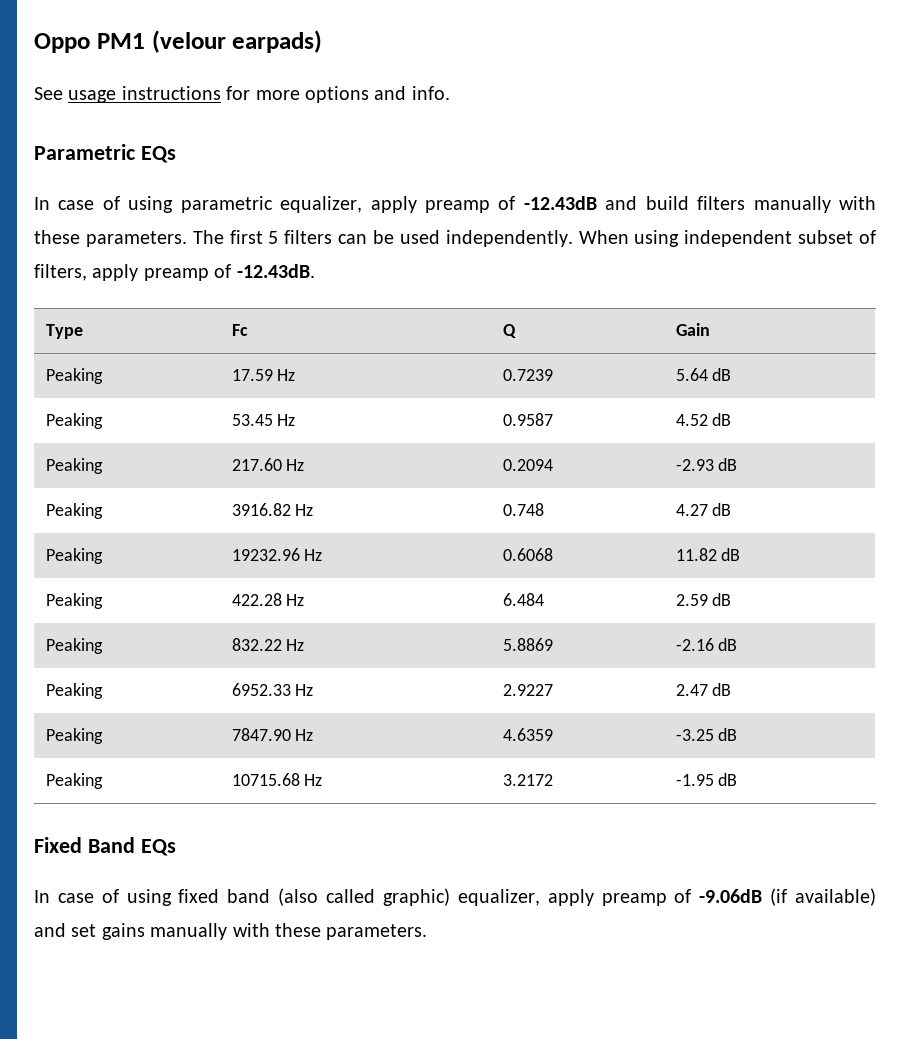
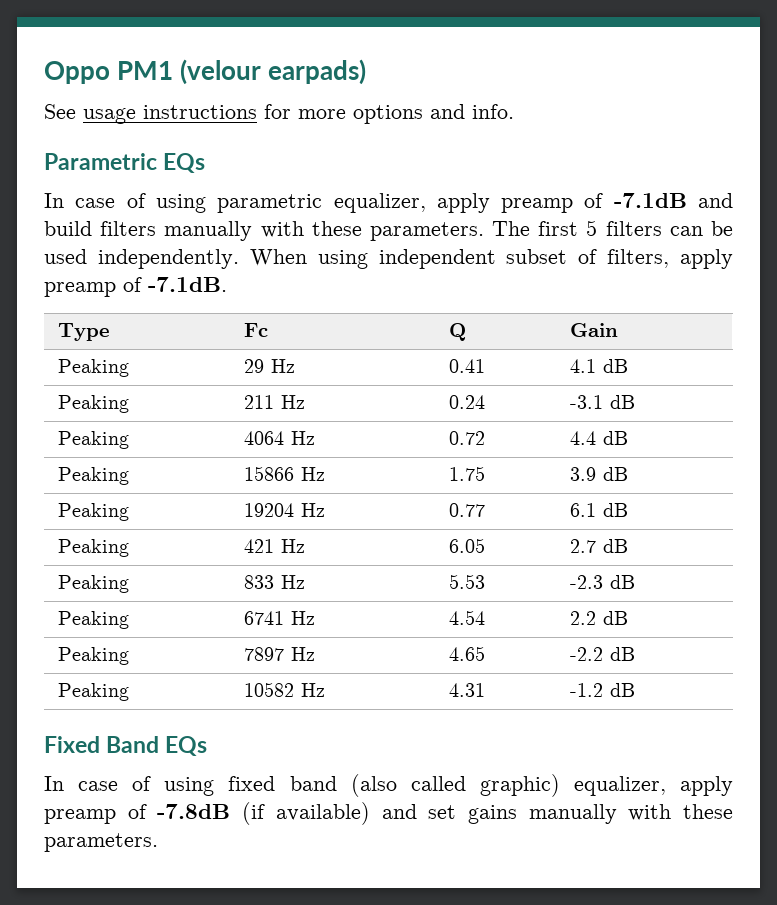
[523,196,597,210] -12.43dB -> [613,193,687,208] -7.1dB
[236,264,315,278] -12.43dB. -> [148,277,227,292] -7.1dB.
[231,369,296,381] [502,369,553,381] [675,368,732,381] [45,413,103,429] [231,414,296,426] [502,413,553,426] [675,413,732,426] [45,458,103,474] [231,458,305,471] [502,459,553,471] [675,458,738,471] [45,503,103,519] [231,503,314,516] [502,503,544,516] [675,503,732,516] [45,548,103,564] [231,548,323,561] [502,548,553,561] [675,548,741,561] [45,593,103,609] [231,593,305,606] [502,593,544,606] [675,593,732,606] [45,638,103,654] [231,638,305,651] [502,638,553,651] [675,638,738,651] [45,683,103,699] [231,683,314,696] [502,684,553,696] [675,683,732,696] [45,728,103,744] [231,728,314,741] [502,728,553,741] [675,728,738,741] [45,773,103,789] [231,773,323,786] [502,774,553,786] [675,774,714,786] 17.59 Hz | 0.7239 | 5.64 dB // Peaking | 53.45 Hz | 0.9587 | 4.52 dB // Peaking | 217.60 Hz | 0.2094 | -2.93 dB // Peaking | 3916.82 Hz | 0.748 | 4.27 dB // Peaking | 19232.96 Hz | 0.6068 | 11.82 dB // Peaking | 422.28 Hz | 6.484 | 2.59 dB // Peaking | 832.22 Hz | 5.8869 | -2.16 dB // Peaking | 6952.33 Hz | 2.9227 | 2.47 dB // Peaking | 7847.90 Hz | 4.6359 | -3.25 dB // Peaking | 10715.68 Hz | 3.2172 | -1.95 -> [243,359,295,373] [448,359,485,373] [569,359,628,373] [57,395,129,413] [243,395,305,409] [448,395,485,409] [569,395,635,409] [57,431,129,449] [243,431,315,445] [448,431,485,445] [569,431,628,445] [57,467,129,485] [243,466,325,481] [448,466,485,481] [569,467,628,481] [57,503,129,521] [243,503,325,517] [448,503,485,517] [569,503,628,517] [57,539,129,557] [243,539,305,553] [448,538,485,553] [569,539,628,553] [57,575,129,593] [243,575,305,589] [448,574,485,589] [569,575,635,589] [57,611,129,629] [243,611,315,625] [448,610,485,625] [569,611,628,625] [57,647,129,665] [243,647,315,661] [448,646,485,661] [569,647,635,661] [57,683,129,701] [243,682,325,697] [448,683,485,697] [569,683,603,697] 29 Hz | 0.41 | 4.1 dB // Peaking | 211 Hz | 0.24 | -3.1 dB // Peaking | 4064 Hz | 0.72 | 4.4 dB // Peaking | 15866 Hz | 1.75 | 3.9 dB // Peaking | 19204 Hz | 0.77 | 6.1 dB // Peaking | 421 Hz | 6.05 | 2.7 dB // Peaking | 833 Hz | 5.53 | -2.3 dB // Peaking | 6741 Hz | 4.54 | 2.2 dB // Peaking | 7897 Hz | 4.65 | -2.2 dB // Peaking | 10582 Hz | 4.31 | -1.2
[699,889,763,903] -9.06dB -> [157,804,231,819] -7.8dB

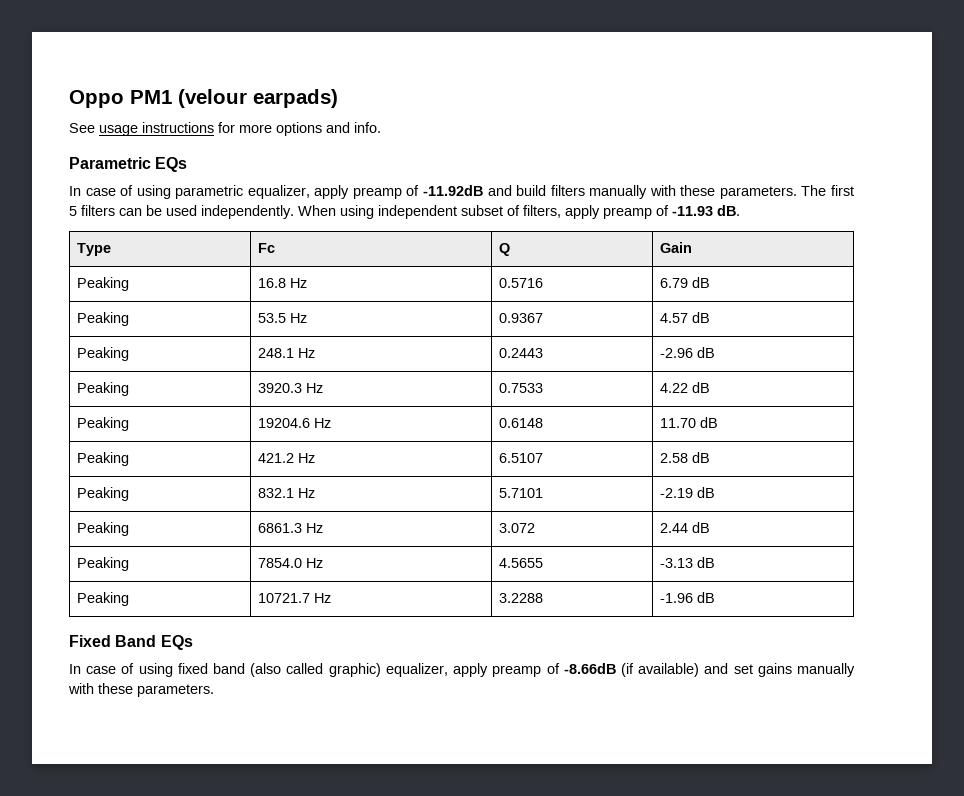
[613,193,687,208] -7.1dB -> [422,185,483,196] -11.92dB
[148,277,227,292] -7.1dB. -> [672,205,740,216] -11.93 dB.
[243,359,295,373] [448,359,485,373] [569,359,628,373] [57,395,129,413] [243,395,305,409] [448,395,485,409] [569,395,635,409] [57,431,129,449] [243,431,315,445] [448,431,485,445] [569,431,628,445] [57,467,129,485] [243,466,325,481] [448,466,485,481] [569,467,628,481] [57,503,129,521] [243,503,325,517] [448,503,485,517] [569,503,628,517] [57,539,129,557] [243,539,305,553] [448,538,485,553] [569,539,628,553] [57,575,129,593] [243,575,305,589] [448,574,485,589] [569,575,635,589] [57,611,129,629] [243,611,315,625] [448,610,485,625] [569,611,628,625] [57,647,129,665] [243,647,315,661] [448,646,485,661] [569,647,635,661] [57,683,129,701] [243,682,325,697] [448,683,485,697] [569,683,603,697] 29 Hz | 0.41 | 4.1 dB // Peaking | 211 Hz | 0.24 | -3.1 dB // Peaking | 4064 Hz | 0.72 | 4.4 dB // Peaking | 15866 Hz | 1.75 | 3.9 dB // Peaking | 19204 Hz | 0.77 | 6.1 dB // Peaking | 421 Hz | 6.05 | 2.7 dB // Peaking | 833 Hz | 5.53 | -2.3 dB // Peaking | 6741 Hz | 4.54 | 2.2 dB // Peaking | 7897 Hz | 4.65 | -2.2 dB // Peaking | 10582 Hz | 4.31 | -1.2 -> [257,278,307,288] [498,278,543,288] [659,277,710,288] [76,312,129,326] [257,313,307,323] [498,313,543,323] [659,312,710,323] [76,347,129,361] [257,348,315,358] [498,348,543,358] [659,347,715,358] [76,382,129,396] [257,383,323,393] [498,383,543,393] [659,382,710,393] [76,417,129,431] [257,418,331,428] [498,418,543,428] [659,417,718,428] [76,452,129,466] [257,453,315,463] [498,453,543,463] [659,452,710,463] [76,487,129,501] [257,488,315,498] [498,488,543,498] [659,487,715,498] [76,522,129,536] [257,523,323,533] [498,523,535,533] [659,522,710,533] [76,557,129,571] [257,558,323,568] [498,558,543,568] [659,557,715,568] [76,592,129,606] [257,593,331,603] [498,593,543,603] [659,593,693,603] 16.8 Hz | 0.5716 | 6.79 dB // Peaking | 53.5 Hz | 0.9367 | 4.57 dB // Peaking | 248.1 Hz | 0.2443 | -2.96 dB // Peaking | 3920.3 Hz | 0.7533 | 4.22 dB // Peaking | 19204.6 Hz | 0.6148 | 11.70 dB // Peaking | 421.2 Hz | 6.5107 | 2.58 dB // Peaking | 832.1 Hz | 5.7101 | -2.19 dB // Peaking | 6861.3 Hz | 3.072 | 2.44 dB // Peaking | 7854.0 Hz | 4.5655 | -3.13 dB // Peaking | 10721.7 Hz | 3.2288 | -1.96
[157,804,231,819] -7.8dB -> [563,663,616,674] -8.66dB

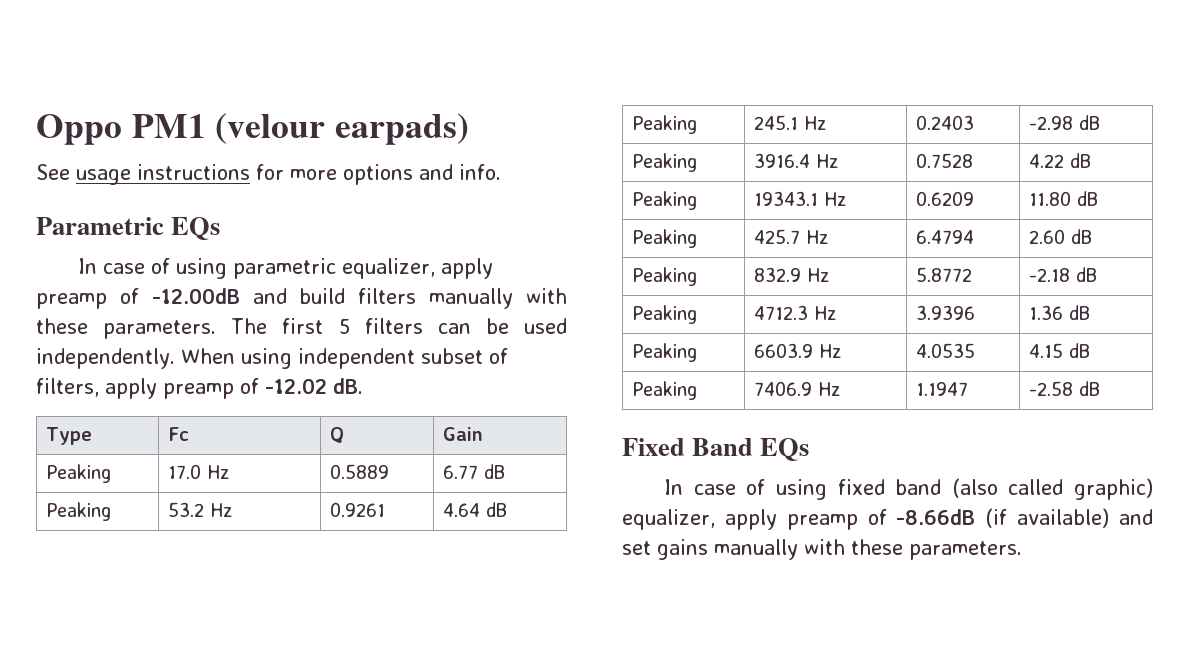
[422,185,483,196] -11.92dB -> [151,288,240,304] -12.00dB
[672,206,713,216] -11.93 -> [265,378,327,394] -12.02
[257,278,307,288] [498,278,543,288] [659,277,710,288] [76,312,129,326] [257,313,307,323] [498,313,543,323] [659,312,710,323] [76,347,129,361] [257,348,315,358] [498,348,543,358] [659,347,715,358] [76,382,129,396] [257,383,323,393] [498,383,543,393] 16.8 Hz | 0.5716 | 6.79 dB // Peaking | 53.5 Hz | 0.9367 | 4.57 dB // Peaking | 248.1 Hz | 0.2443 | -2.96 dB // Peaking | 3920.3 Hz | 0.7533 -> [167,464,229,479] [329,464,389,479] [442,464,505,479] [45,502,111,521] [167,502,232,517] [329,502,385,517] [442,502,507,517] [631,115,697,134] [753,115,826,130] [915,115,974,130] [1028,115,1100,130] [631,153,697,172] [753,153,838,168] [915,153,973,168] 17.0 Hz | 0.5889 | 6.77 dB // Peaking | 53.2 Hz | 0.9261 | 4.64 dB // Peaking | 245.1 Hz | 0.2403 | -2.98 dB // Peaking | 3916.4 Hz | 0.7528
[257,418,331,428] [498,418,543,428] [659,417,718,428] [76,452,129,466] [257,453,315,463] [498,453,543,463] [659,452,710,463] [76,487,129,501] [257,488,315,498] [498,488,543,498] [659,487,715,498] [76,522,129,536] [257,523,323,533] [498,523,535,533] [659,522,710,533] [76,557,129,571] [257,558,323,568] [498,558,543,568] [659,557,715,568] [76,592,129,606] [257,593,331,603] [498,593,543,603] [659,593,693,603] 19204.6 Hz | 0.6148 | 11.70 dB // Peaking | 421.2 Hz | 6.5107 | 2.58 dB // Peaking | 832.1 Hz | 5.7101 | -2.19 dB // Peaking | 6861.3 Hz | 3.072 | 2.44 dB // Peaking | 7854.0 Hz | 4.5655 | -3.13 dB // Peaking | 10721.7 Hz | 3.2288 | -1.96 -> [753,191,846,206] [915,191,974,206] [1028,191,1098,206] [631,229,697,248] [753,229,828,244] [915,230,974,244] [1028,229,1092,244] [631,267,697,286] [753,267,829,282] [915,267,972,282] [1028,267,1097,282] [631,305,697,324] [753,305,836,320] [915,305,975,320] [1028,305,1090,320] [631,343,697,362] [753,343,841,358] [915,343,975,358] [1028,343,1090,358] [631,381,697,400] [753,381,840,396] [915,382,968,396] [1028,381,1073,396] 19343.1 Hz | 0.6209 | 11.80 dB // Peaking | 425.7 Hz | 6.4794 | 2.60 dB // Peaking | 832.9 Hz | 5.8772 | -2.18 dB // Peaking | 4712.3 Hz | 3.9396 | 1.36 dB // Peaking | 6603.9 Hz | 4.0535 | 4.15 dB // Peaking | 7406.9 Hz | 1.1947 | -2.58

